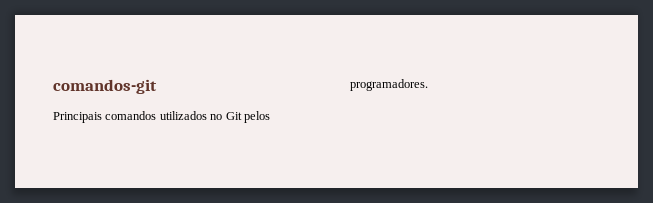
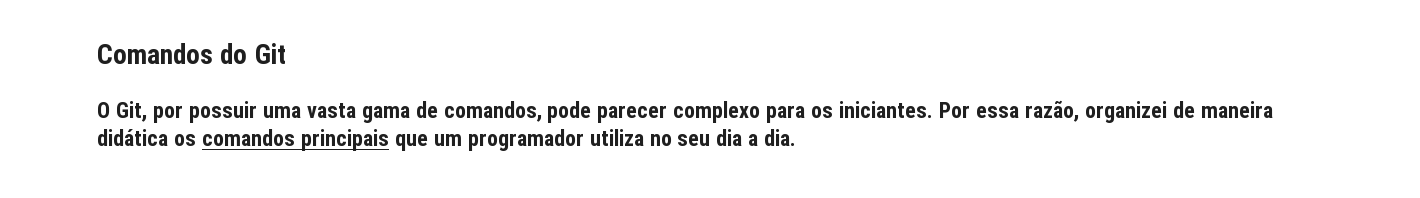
[53,79,157,94] [53,111,270,123] [350,79,428,91] comandos-git // Principais comandos utilizados no Git pelos programadores. -> [97,43,286,64] [97,100,1273,123] [97,129,797,151] Comandos do Git // O Git, por possuir uma vasta gama de comandos, pode parecer complexo para os iniciantes. Por essa razão, organizei de maneira didática os comandos principais que um programador utiliza no seu dia a dia.

